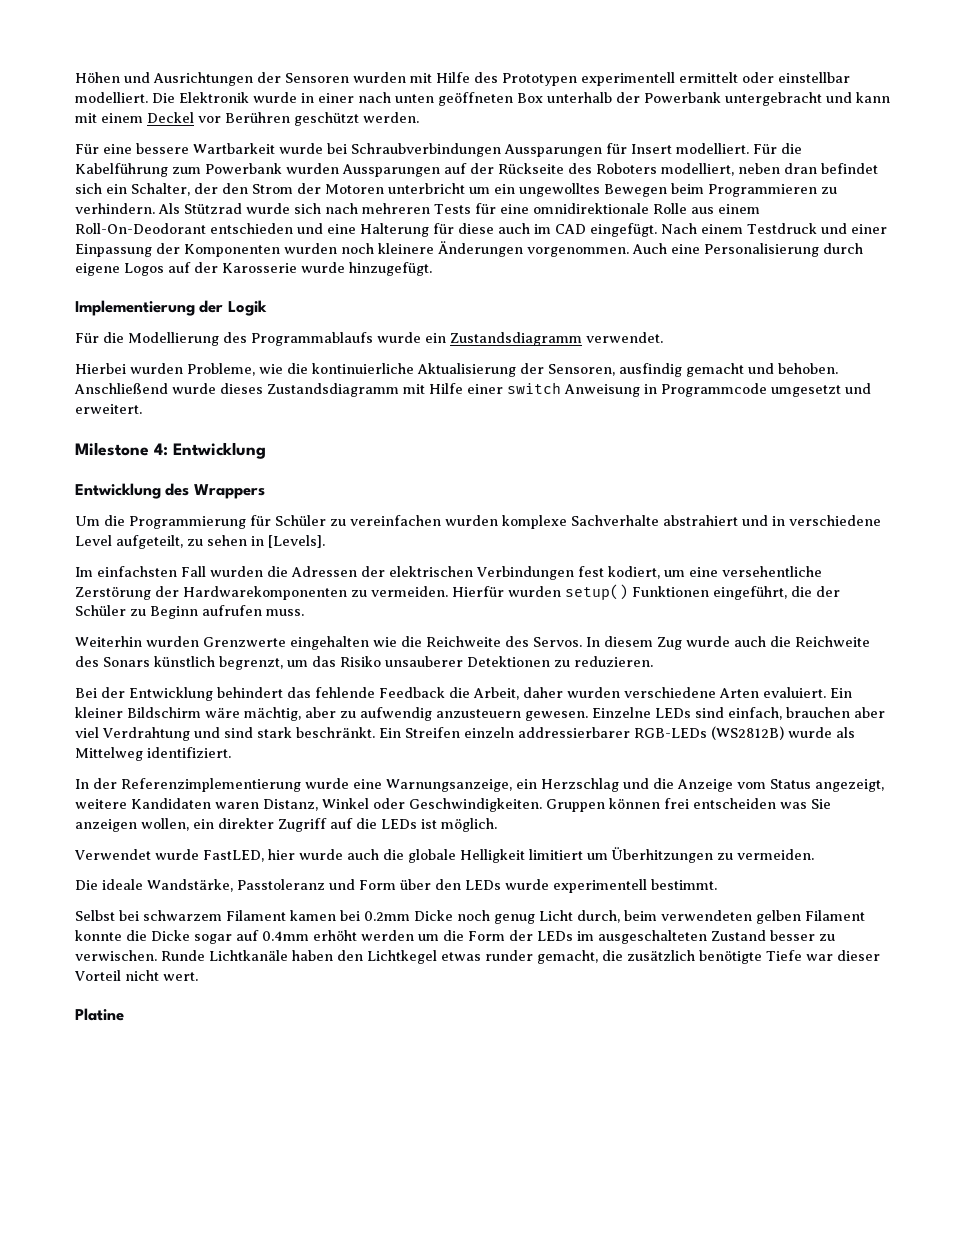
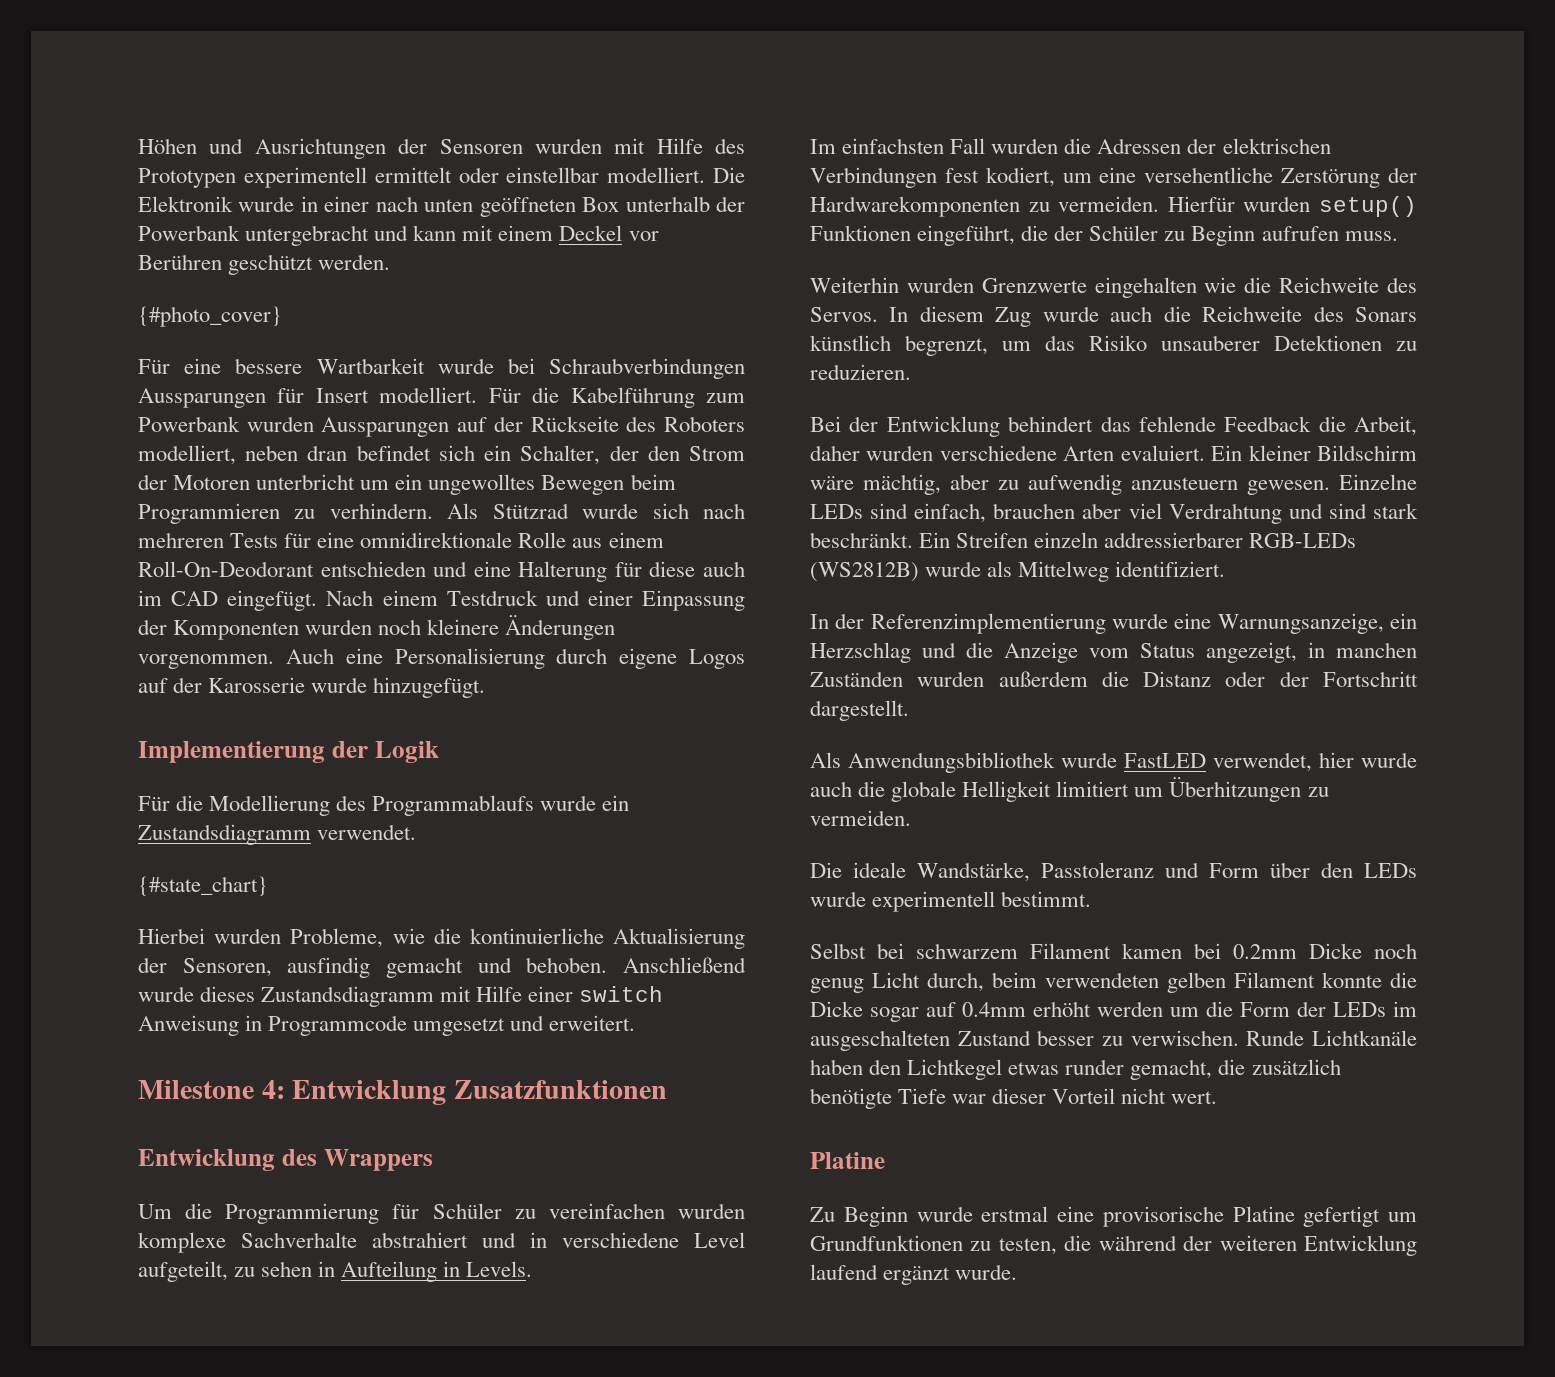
(419, 117) none -> [138,306,282,327] // {#photo_cover}
(663, 337) none -> [138,876,268,896] // {#state_chart}
(266, 450) none -> [453,1080,667,1099] Zusatzfunktionen
[268,535,325,548] [Levels]. -> [341,1261,533,1282] Aufteilung in Levels.
[75,798,831,812] [75,818,497,832] [74,849,264,862] weitere Kandidaten waren Distanz, Winkel oder Geschwindigkeiten. Gruppen können frei entscheiden was Sie anzeigen wollen, ein direkter Zugriff auf die LEDs ist möglich. // Verwendet wurde FastLED, -> [1308,642,1417,658] [810,671,1418,687] [810,700,909,721] [810,752,1312,773] in manchen Zuständen wurden außerdem die Distanz oder der Fortschritt dargestellt. // Als Anwendungsbibliothek wurde FastLED verwendet,
(124, 1014) none -> [810,1206,1417,1227] [810,1235,1417,1256] [810,1264,1018,1285] // Zu Beginn wurde erstmal eine provisorische Platine gefertigt um Grundfunktionen zu testen, die während der weiteren Entwicklung laufend ergänzt wurde.

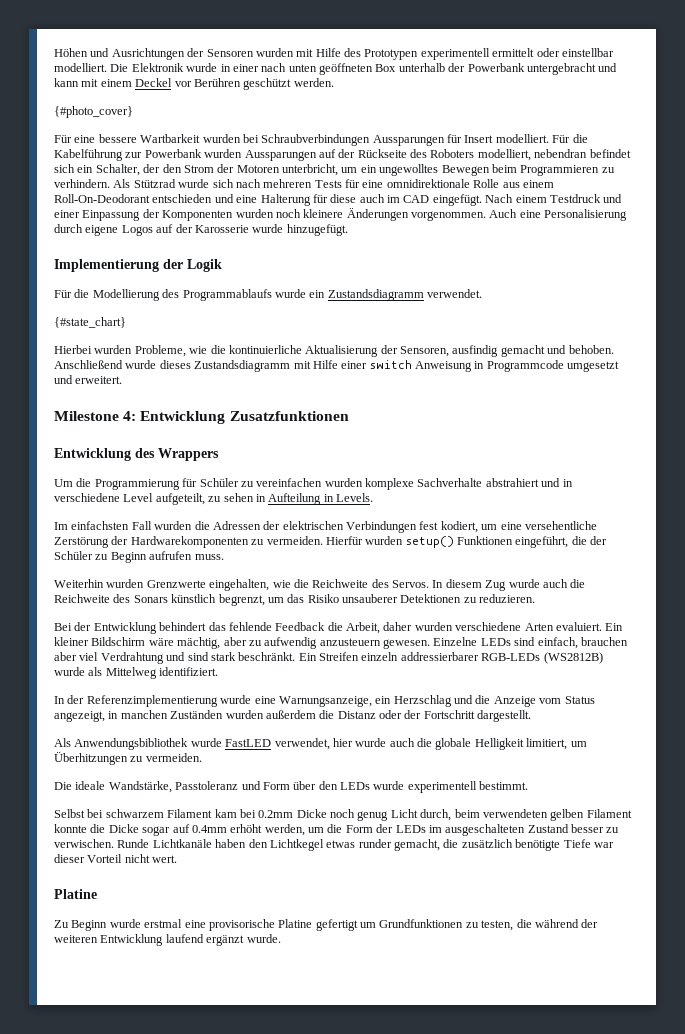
[437,358,494,374] wurde -> [202,134,241,143] wurden
[706,393,746,403] zum -> [125,152,143,158] zur
[245,445,348,461] neben dran -> [534,149,588,158] nebendran
[256,474,356,490] unterbricht -> [282,164,338,176] unterbricht,
[1094,277,1197,298] eingehalten -> [209,579,270,591] eingehalten,
[1056,781,1130,797] limitiert -> [526,738,568,750] limitiert,
[1122,943,1182,959] kamen -> [214,809,237,818] kam
[1097,1001,1163,1017] werden -> [264,824,305,836] werden,

